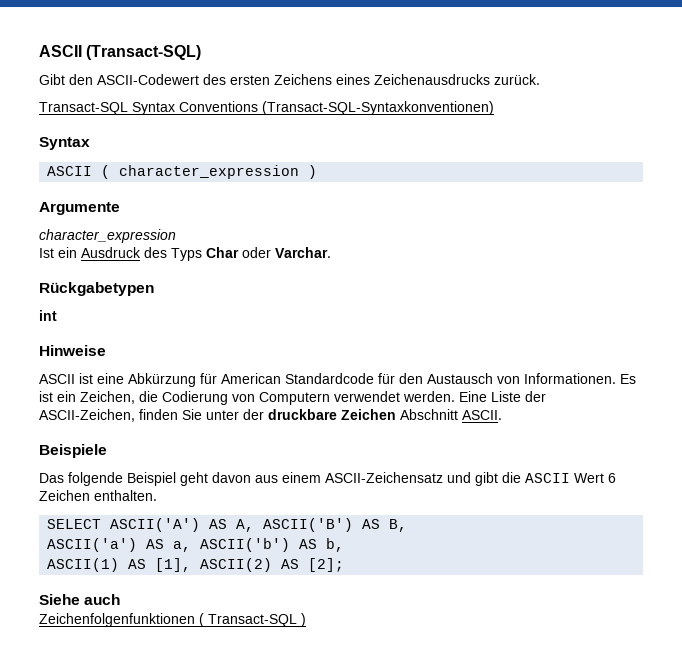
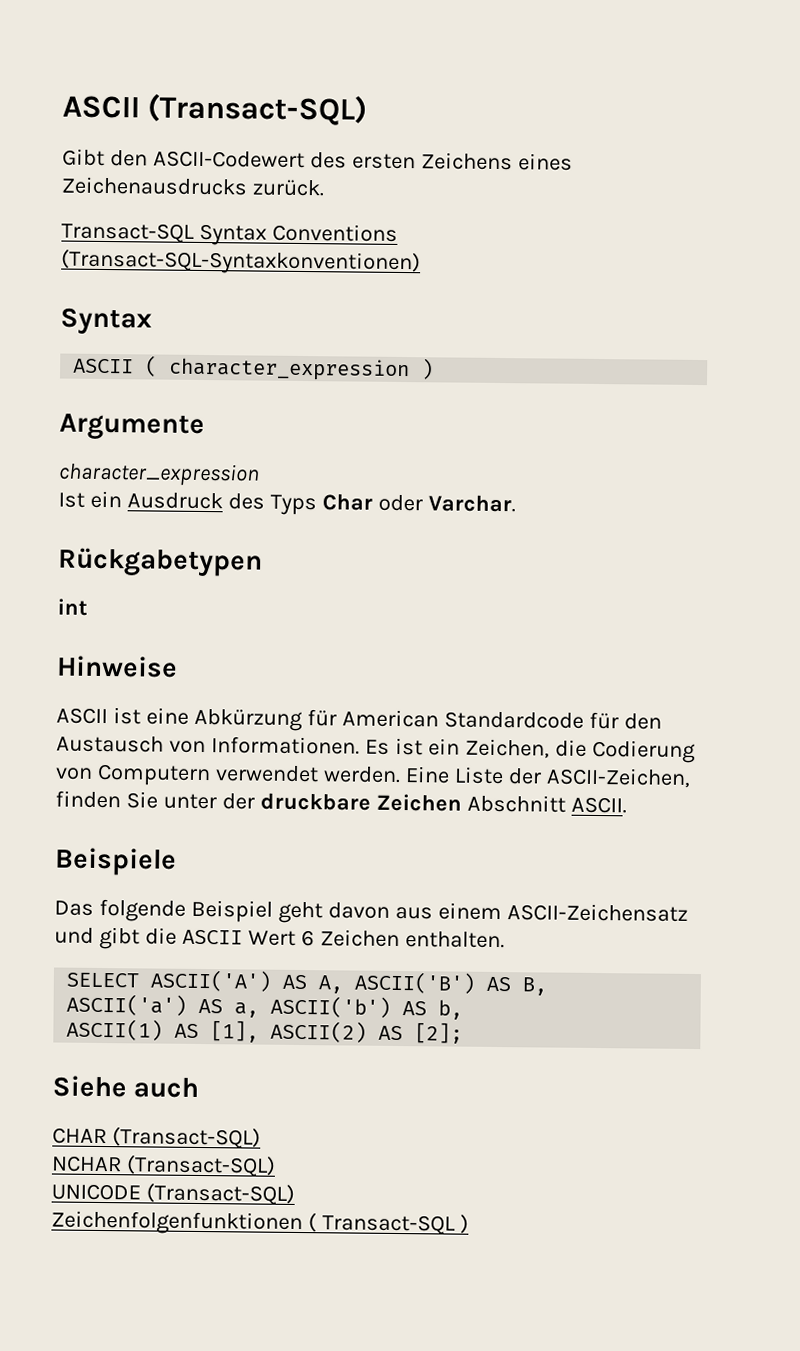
(121, 599) none -> [52,1127,261,1149] [51,1155,276,1177] [51,1183,295,1205] // CHAR (Transact-SQL) // NCHAR (Transact-SQL) // UNICODE (Transact-SQL)

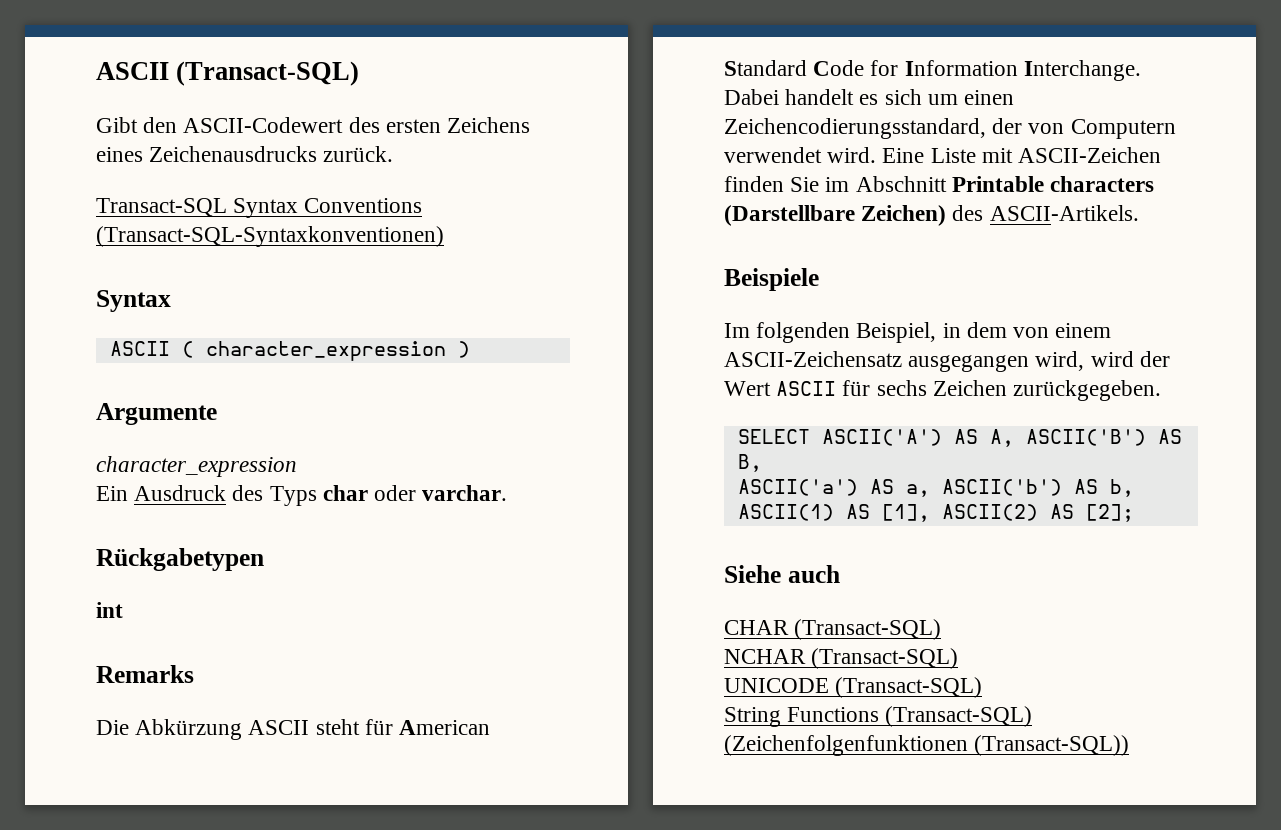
[58,490,122,509] Ist ein -> [96,486,128,501] Ein
[321,493,516,513] Char oder Varchar. -> [322,485,508,501] char oder varchar.
[56,655,178,678] [56,707,662,732] [56,735,696,763] Hinweise // ASCII ist eine Abkürzung für American Standardcode für den Austausch von Informationen. Es ist ein Zeichen, die Codierung -> [96,665,194,683] [96,719,491,740] [724,60,1141,81] [724,89,1015,105] [724,118,1023,139] Remarks // Die Abkürzung ASCII steht für American Standard Code for Information Interchange. Dabei handelt es sich um einen Zeichencodierungsstandard, der
[322,766,401,784] werden. -> [827,147,877,163] wird.
[507,767,691,788] [55,790,627,814] [54,847,177,876] [54,898,688,924] [54,926,505,950] der ASCII-Zeichen, finden Sie unter der druckbare Zeichen Abschnitt ASCII. // Beispiele // Das folgende Beispiel geht davon aus einem ASCII-Zeichensatz und gibt die ASCII Wert 6 Zeichen enthalten. -> [981,147,1162,163] [724,176,1155,192] [724,205,1139,226] [724,268,819,291] [724,322,1112,343] [724,351,1170,372] [724,380,1162,401] mit ASCII-Zeichen finden Sie im Abschnitt Printable characters (Darstellbare Zeichen) des ASCII-Artikels. // Beispiele // Im folgenden Beispiel, in dem von einem ASCII-Zeichensatz ausgegangen wird, wird der Wert ASCII für sechs Zeichen zurückgegeben.
[51,1210,469,1236] Zeichenfolgenfunktionen ( Transact-SQL ) -> [724,706,1033,727] [724,735,1130,756] String Functions (Transact-SQL) (Zeichenfolgenfunktionen (Transact-SQL))

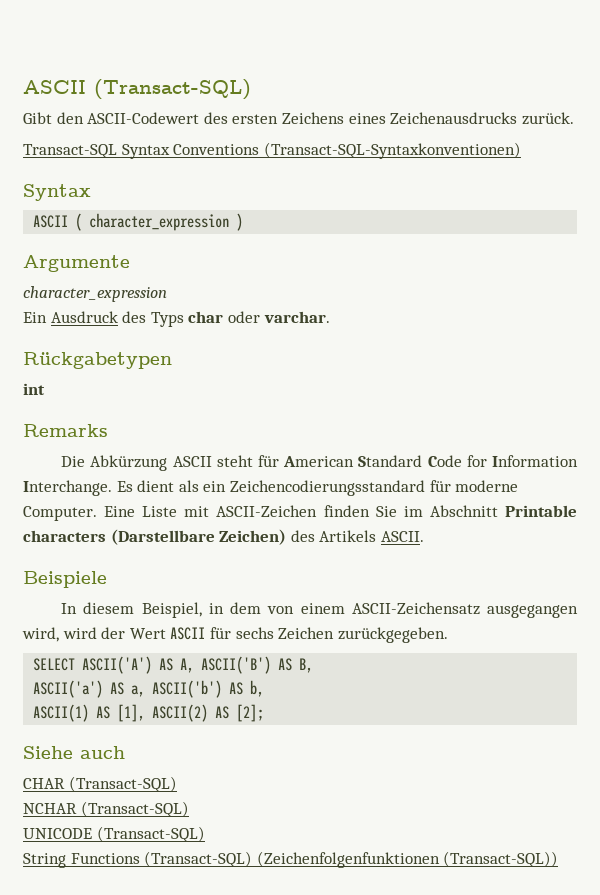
[724,89,1015,105] [724,118,1176,139] [724,147,877,163] Dabei handelt es sich um einen Zeichencodierungsstandard, der von Computern verwendet wird. -> [116,480,519,496] [23,506,97,521] Es dient als ein Zeichencodierungsstandard für moderne Computer.
[989,205,1139,221] ASCII-Artikels. -> [319,530,424,542] Artikels ASCII.
[724,322,851,343] Im folgenden -> [61,602,135,614] In diesem

